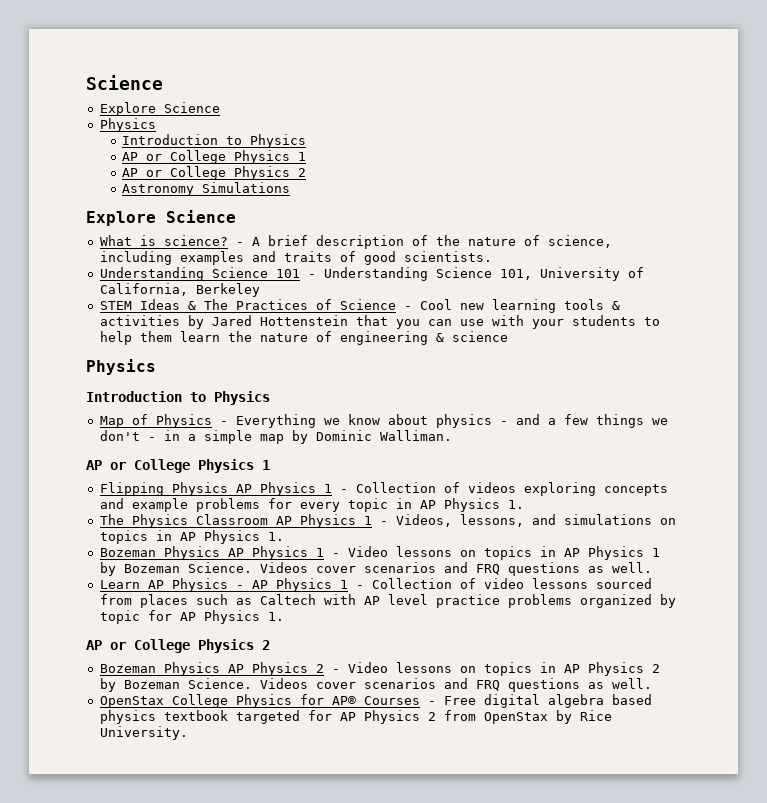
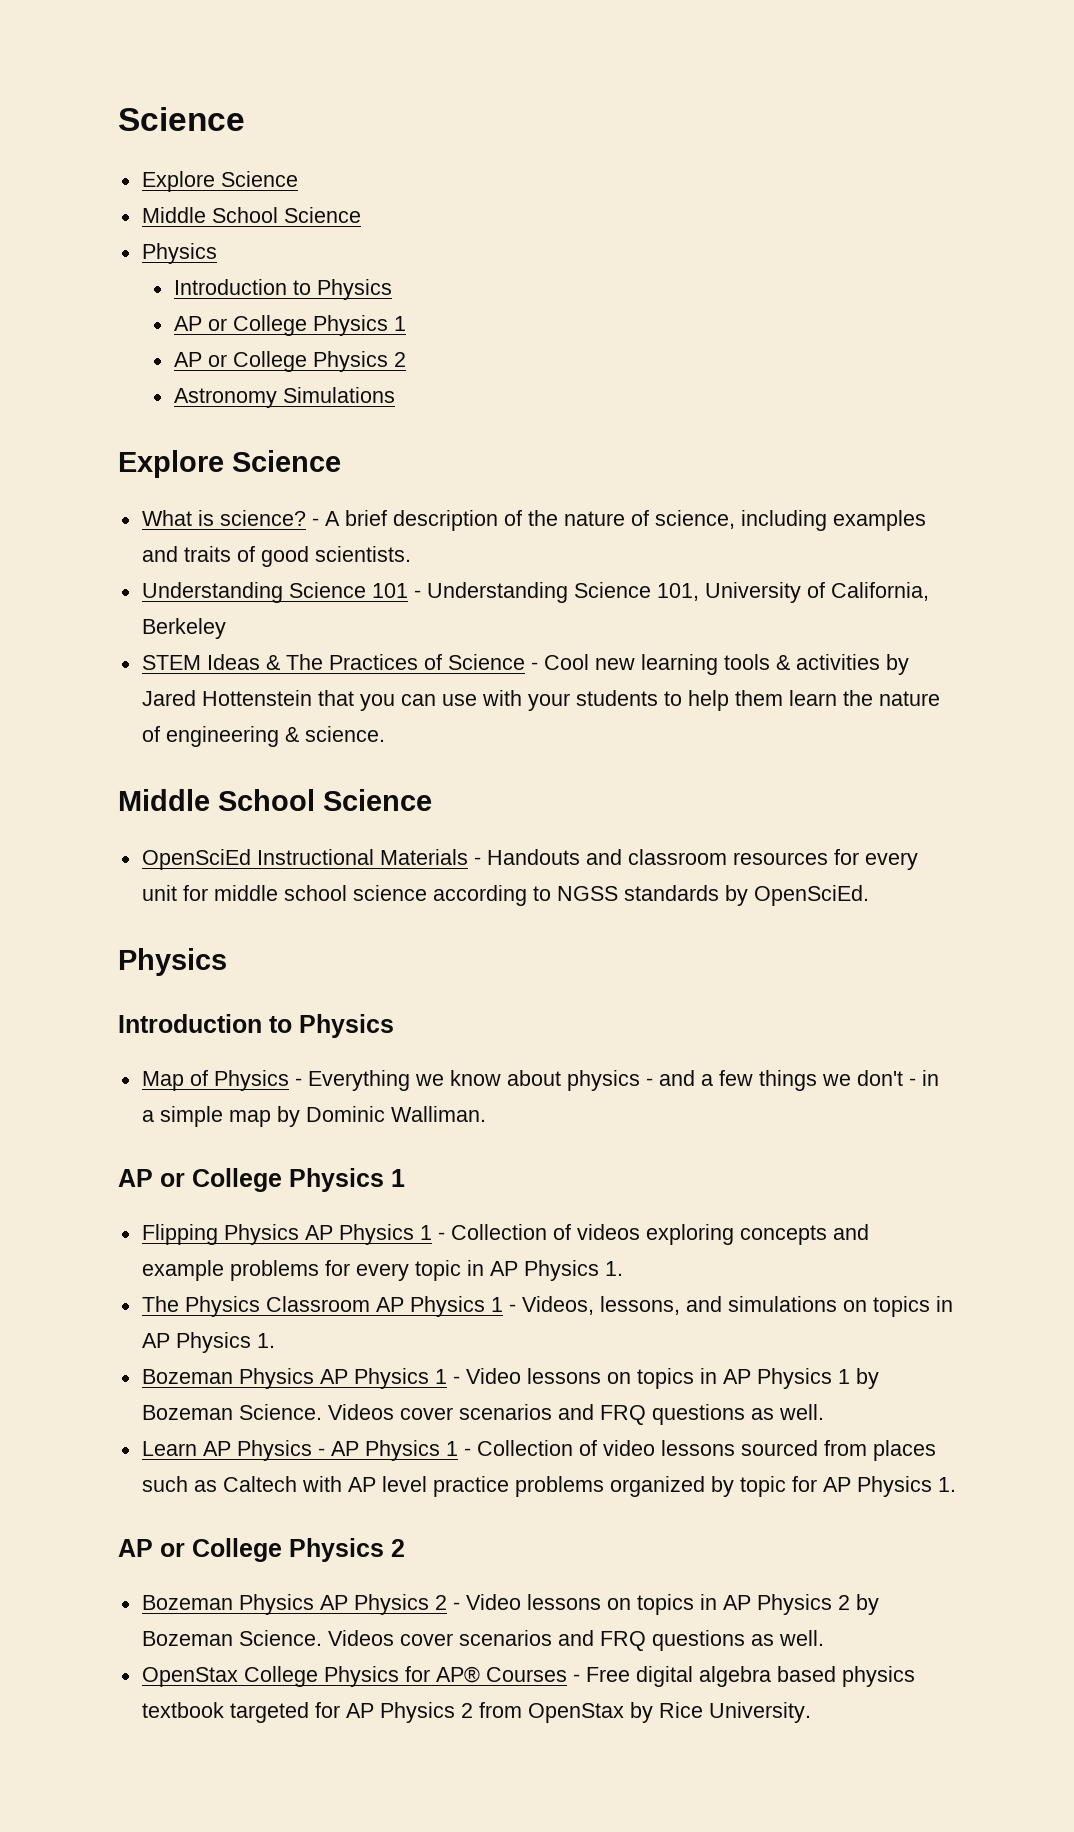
(220, 107) none -> [141,207,361,223] // Middle School Science
[451,331,508,342] science -> [304,726,385,742] [118,789,432,811] [141,849,918,870] [141,885,869,906] science. // Middle School Science // OpenSciEd Instructional Materials - Handouts and classroom resources for every unit for middle school science according to NGSS standards by OpenSciEd.

